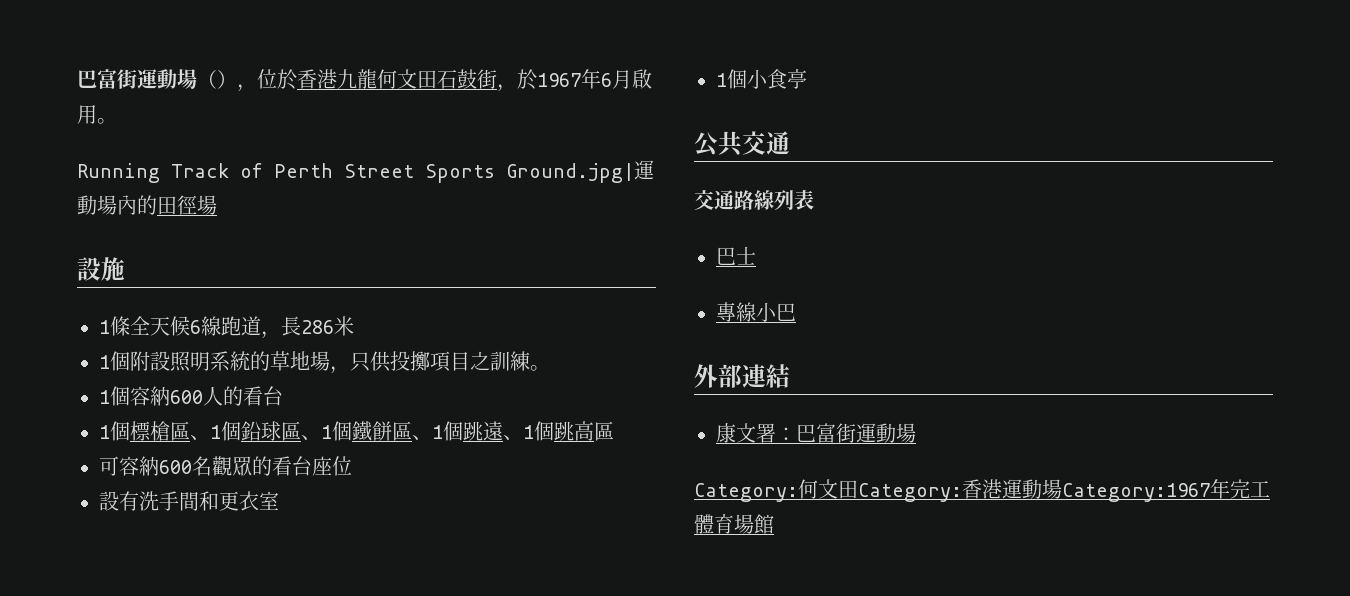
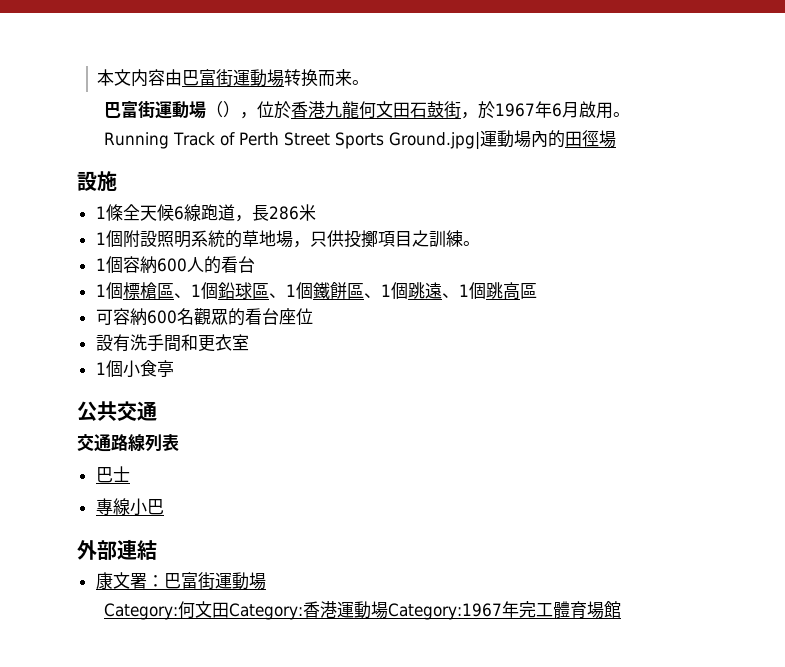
(77, 79) none -> [97,69,370,87] 本文内容由巴富街運動場转换而来。 //

